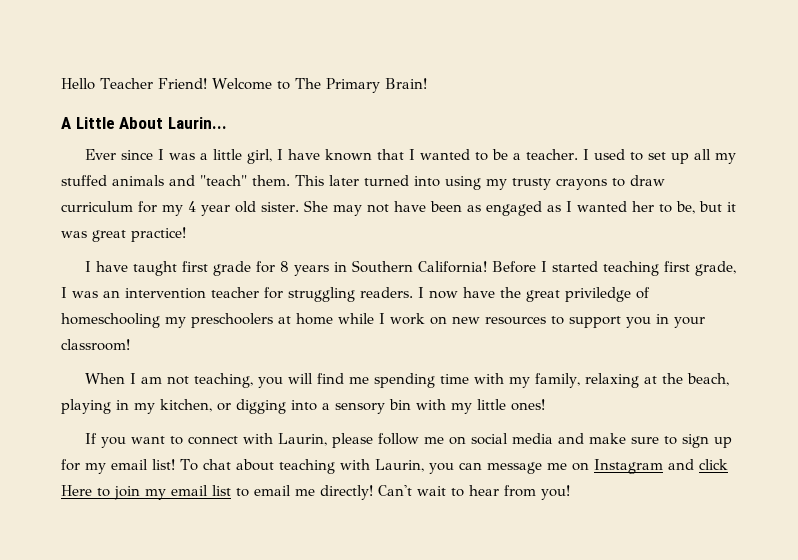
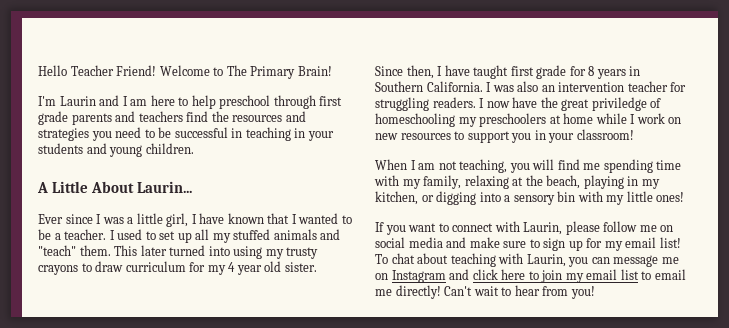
(427, 83) none -> [38,95,343,109] [38,111,306,125] [38,127,334,141] [38,143,194,157] // I'm Laurin and I am here to help preschool through first grade parents and teachers find the resources and strategies you need to be successful in teaching in your students and young children.
[303,200,736,216] [61,227,186,242] She may not have been as engaged as I wanted her to be, but it was great practice! // -> [375,65,434,79] // Since then,
[417,261,736,276] [61,287,98,298] California! Before I started teaching first grade, I was -> [426,81,539,92] California. I was also
[61,485,92,496] Here -> [501,269,526,280] here

